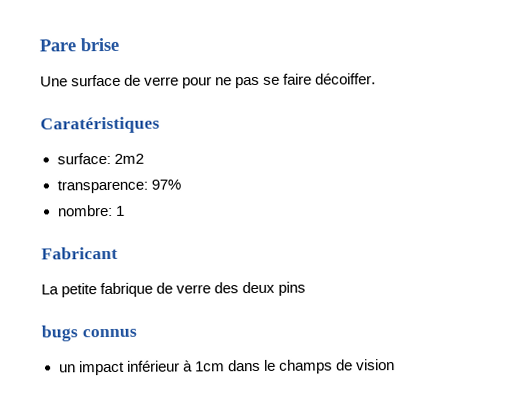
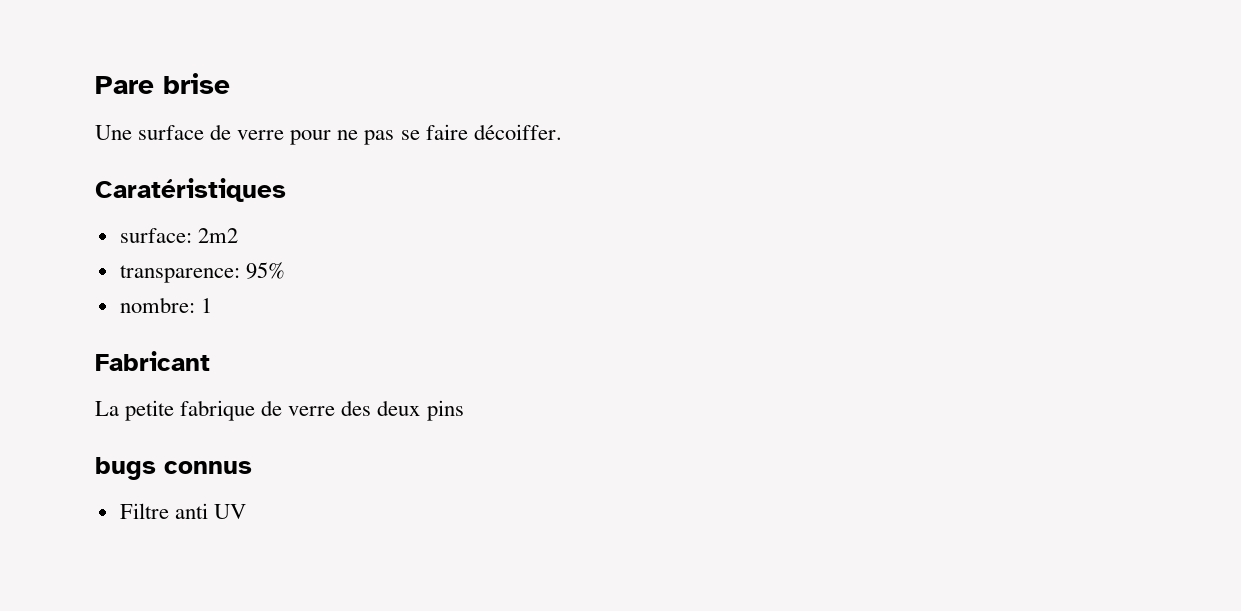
[150,179,181,190] 97% -> [245,262,285,279] 95%
[58,359,395,376] un impact inférieur à 1cm dans le champs de vision -> [119,503,246,519] Filtre anti UV

